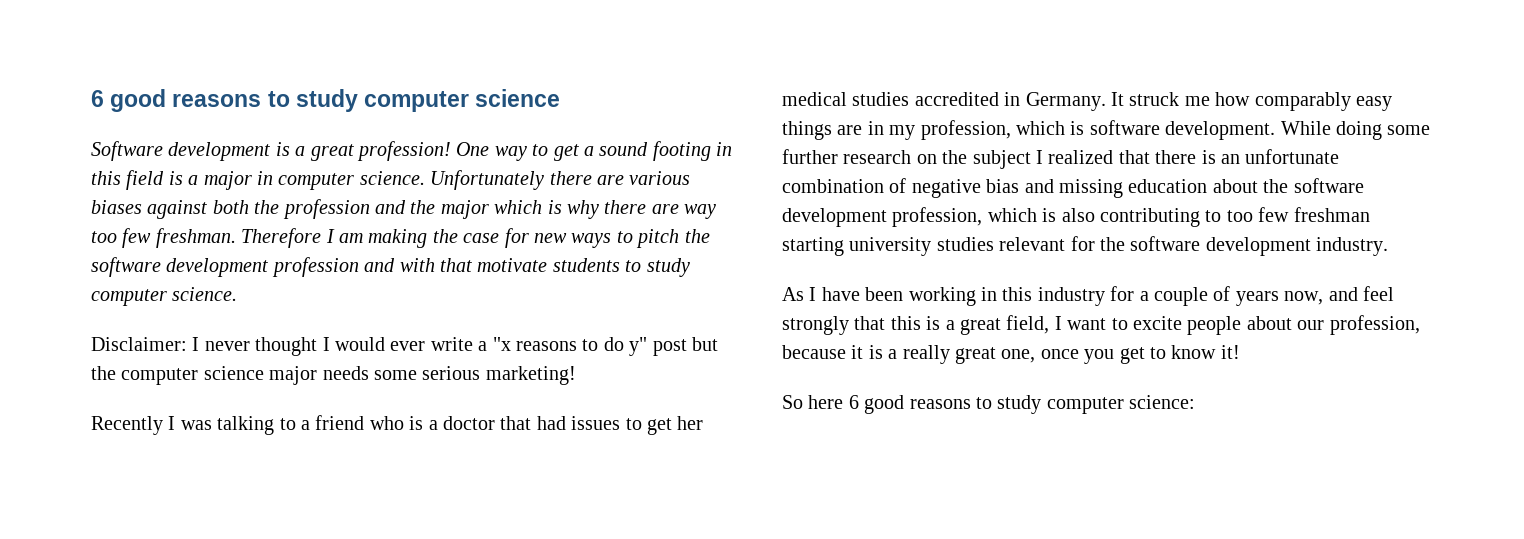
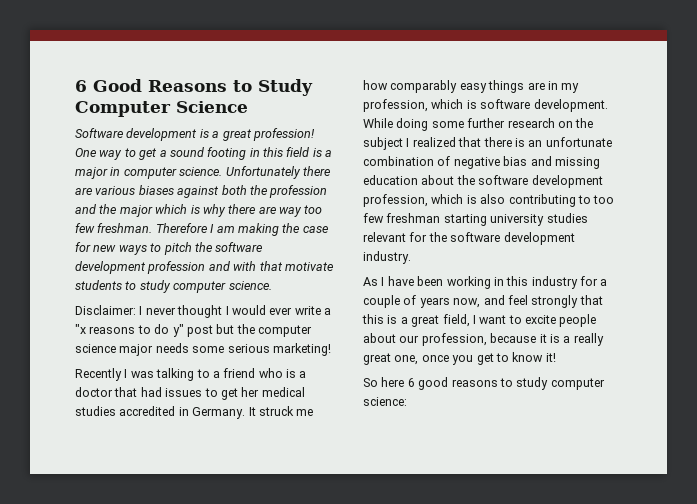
[91,89,561,112] 6 good reasons to study computer science -> [75,79,313,96] [75,101,248,117] 6 Good Reasons to Study Computer Science

